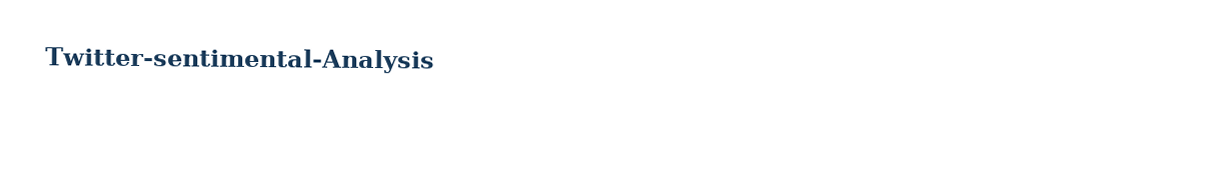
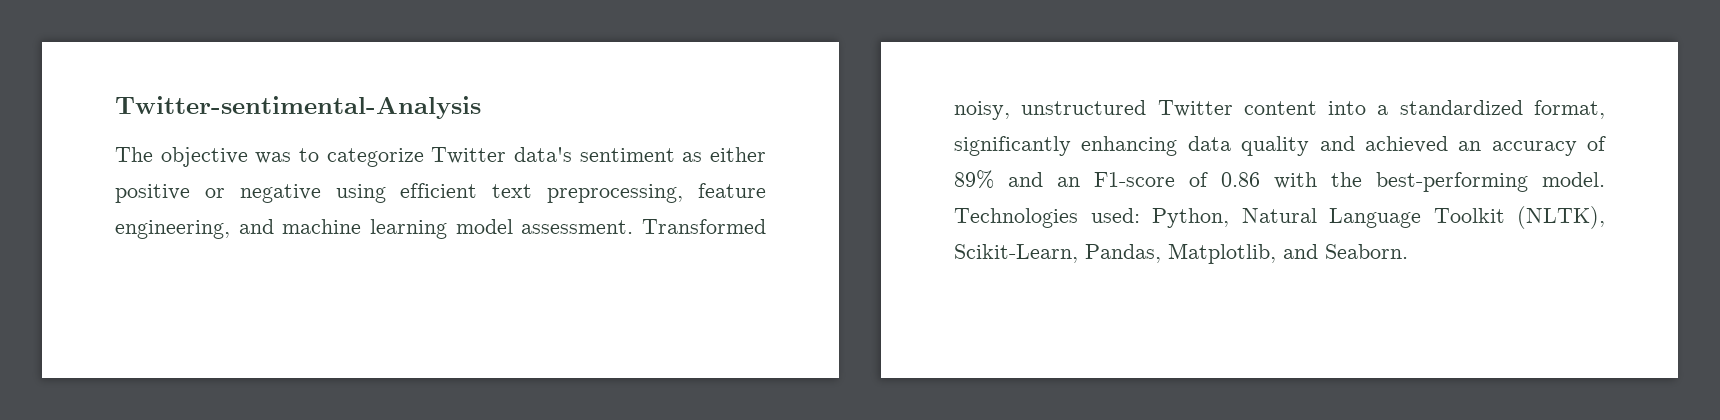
(435, 60) none -> [115,147,766,167] [115,183,766,203] [115,219,766,239] [954,100,1605,120] [954,136,1606,156] [954,170,1605,192] [954,206,1605,229] [954,243,1408,264] // The objective was to categorize Twitter data's sentiment as either positive or negative using efficient text preprocessing, feature engineering, and machine learning model assessment. Transformed noisy, unstructured Twitter content into a standardized format, significantly enhancing data quality and achieved an accuracy of 89% and an F1-score of 0.86 with the best-performing model. Technologies used: Python, Natural Language Toolkit (NLTK), Scikit-Learn, Pandas, Matplotlib, and Seaborn.

